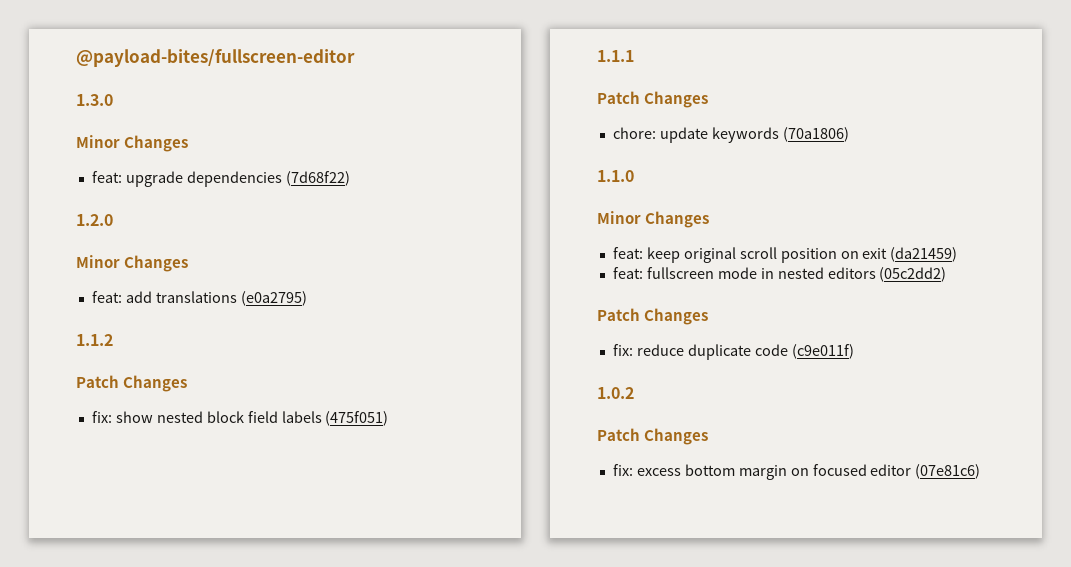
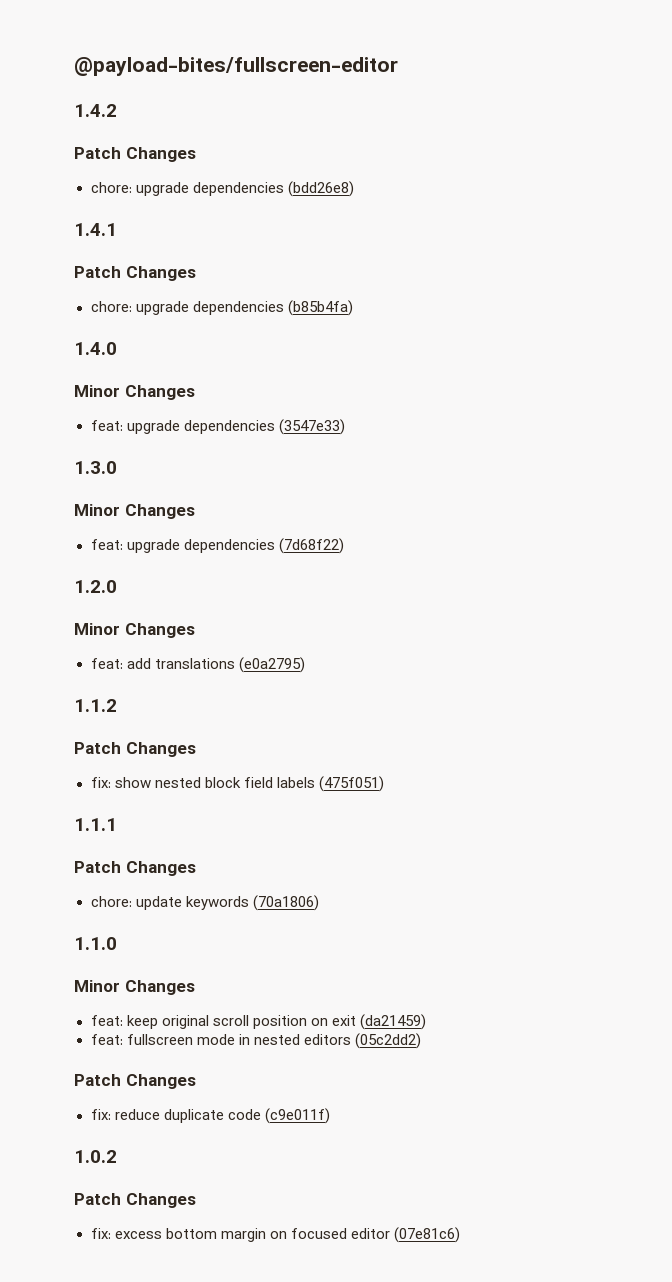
(355, 58) none -> [74,104,117,117] [74,147,196,162] [90,181,354,197] [74,223,117,236] [74,266,196,281] [90,300,353,316] [74,342,117,355] [74,385,195,400] [90,419,345,435] // 1.4.2 // Patch Changes // chore: upgrade dependencies (bdd26e8) // 1.4.1 // Patch Changes // chore: upgrade dependencies (b85b4fa) // 1.4.0 // Minor Changes // feat: upgrade dependencies (3547e33)

